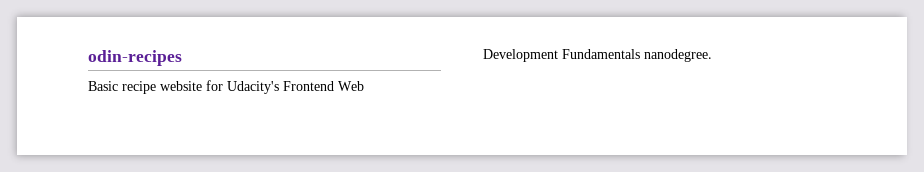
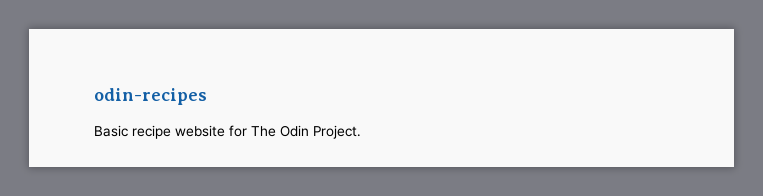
[227,81,364,94] [483,49,712,62] Udacity's Frontend Web Development Fundamentals nanodegree. -> [251,125,361,139] The Odin Project.

